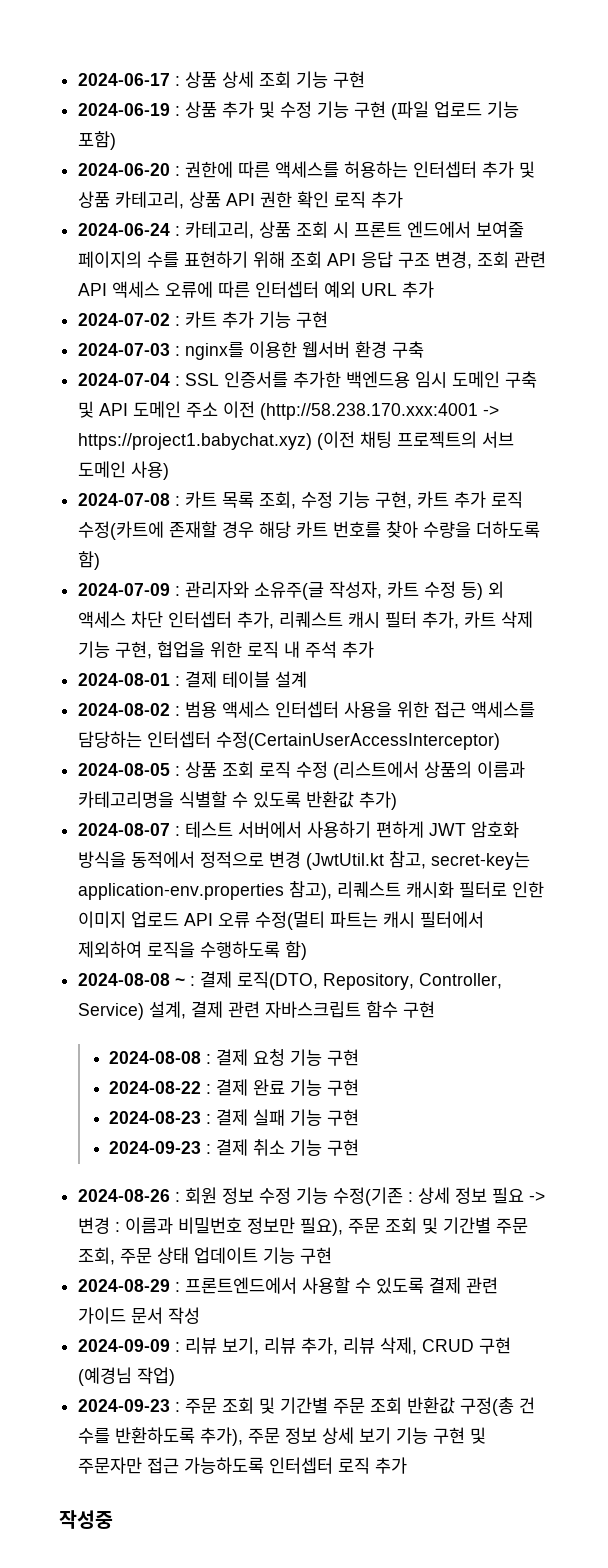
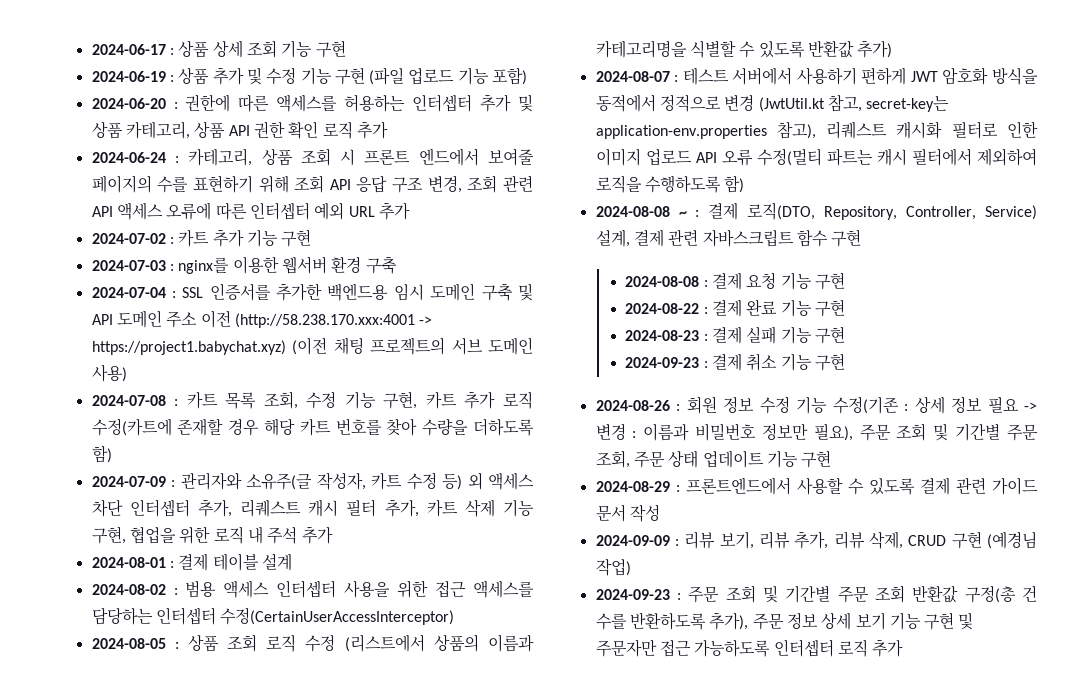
[59,1510,113,1529] // 작성중 -> (904, 648) none

